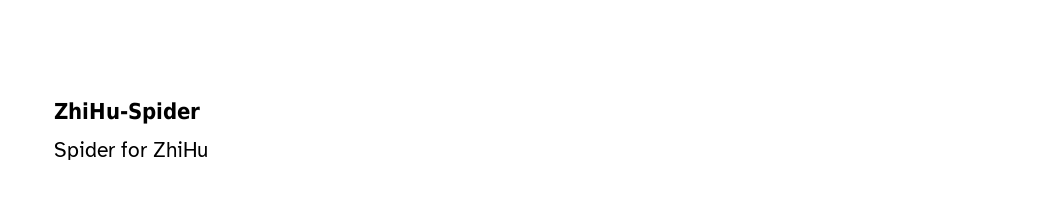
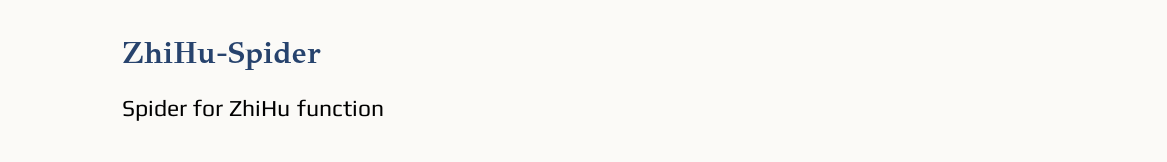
(208, 149) none -> [296,99,384,117] function

